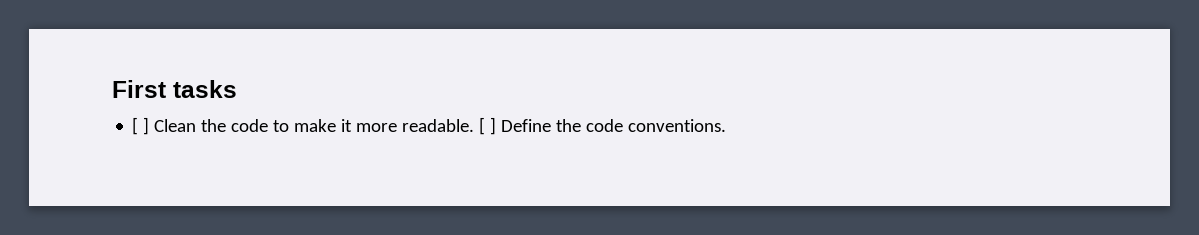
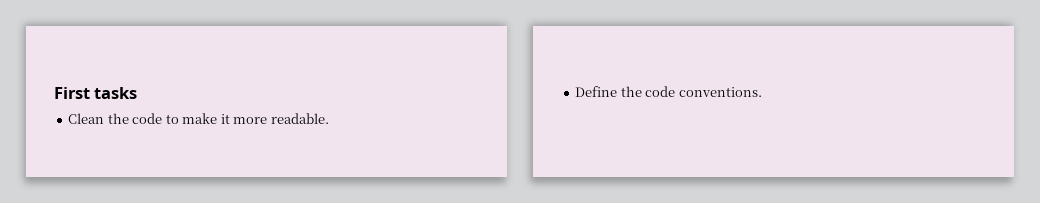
[132,117,150,135] [ ] -> (138, 93) none
[479,117,497,135] [ ] -> (329, 118) //

